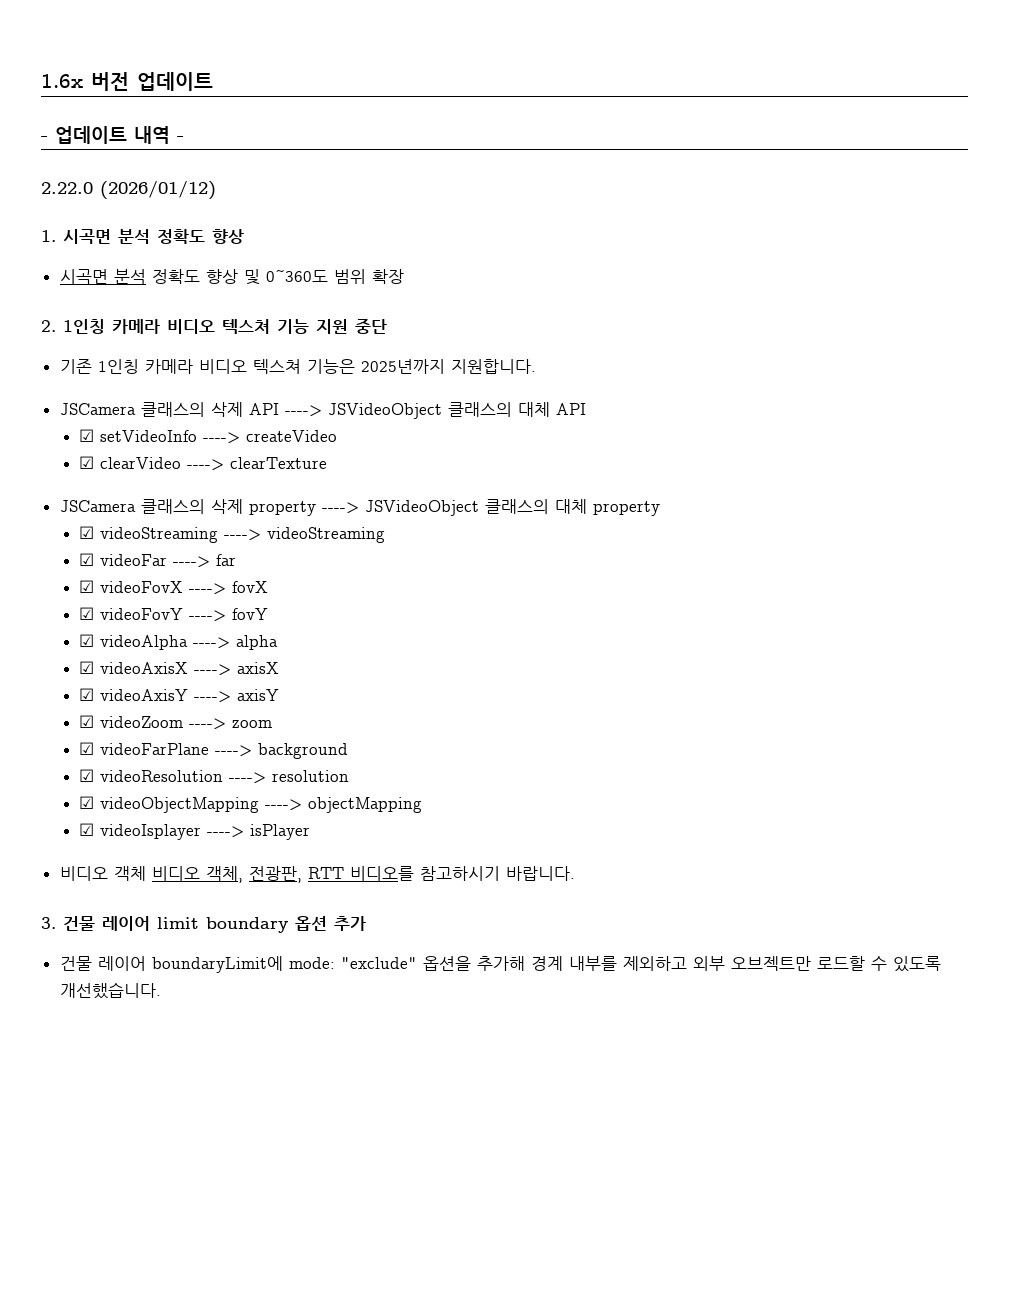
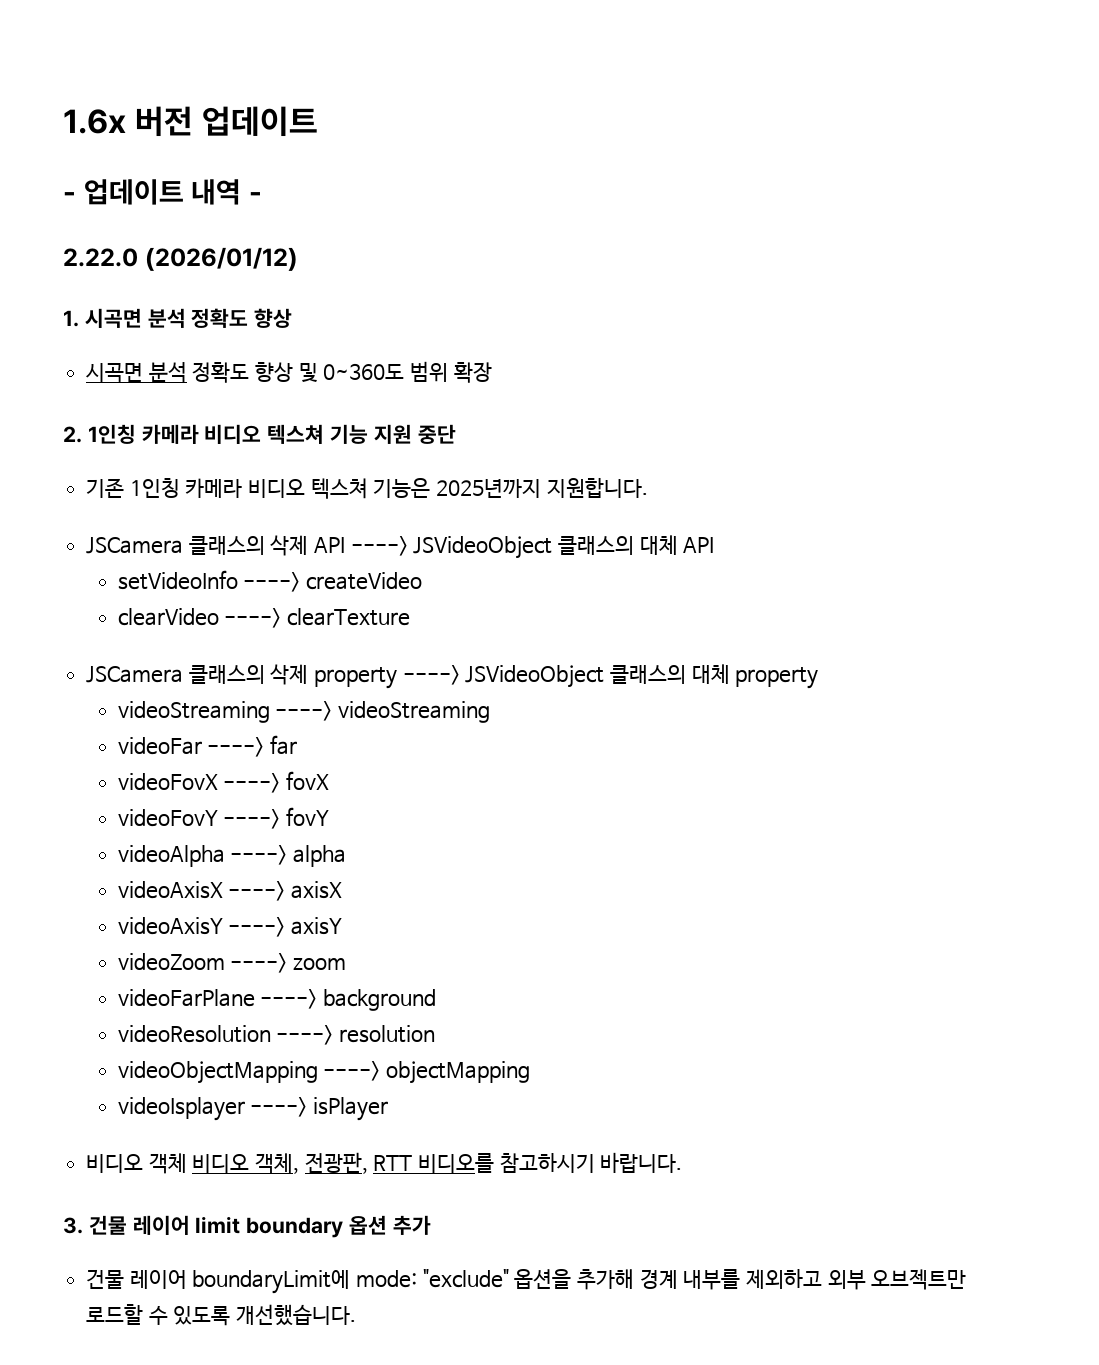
[79,429,95,442] ☑ -> (715, 545) none
[79,456,95,469] ☑ -> (422, 581) none
[79,526,95,539] ☑ -> (819, 678) none
[79,553,95,566] ☑ -> (490, 712) none
[79,580,95,593] ☑ -> (297, 745) none
[79,607,95,620] ☑ -> (329, 780) none
[79,634,95,647] ☑ -> (329, 816) none
[79,661,95,674] ☑ -> (346, 856) none
[79,688,95,701] ☑ -> (342, 890) none
[79,715,95,728] ☑ -> (342, 926) none
[79,742,95,755] ☑ -> (346, 964) none
[79,769,95,782] ☑ -> (436, 1000) none
[79,796,95,809] ☑ -> (435, 1034) none
[79,823,95,836] ☑ -> (530, 1072) none

